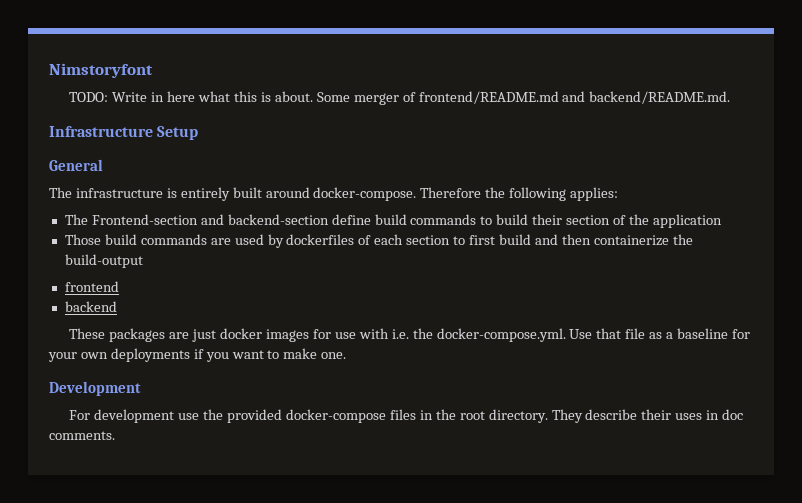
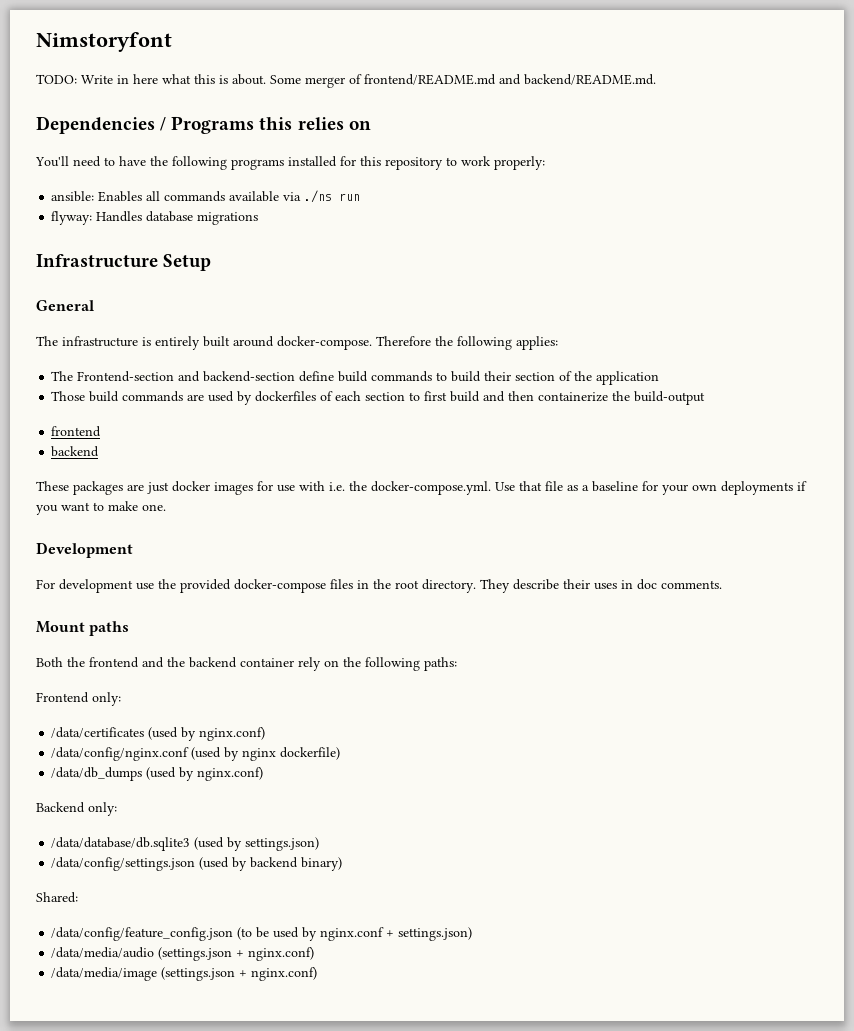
(731, 97) none -> [36,116,371,134] [35,156,545,170] [51,190,361,203] [51,211,259,225] // Dependencies / Programs this relies on // You'll need to have the following programs installed for this repository to work properly: // ansible: Enables all commands available via ./ns run // flyway: Handles database migrations
(115, 435) none -> [36,621,130,636] [36,657,457,671] [36,692,121,706] [51,727,266,741] [51,747,341,761] [51,767,264,781] [36,802,117,816] [51,837,320,851] [51,857,343,871] [36,892,78,903] [51,927,473,941] [51,947,315,961] [51,967,318,981] // Mount paths // Both the frontend and the backend container rely on the following paths: // Frontend only: // /data/certificates (used by nginx.conf) // /data/config/nginx.conf (used by nginx dockerfile) // /data/db_dumps (used by nginx.conf) // Backend only: // /data/database/db.sqlite3 (used by settings.json) // /data/config/settings.json (used by backend binary) // Shared: // /data/config/feature_config.json (to be used by nginx.conf + settings.json) // /data/media/audio (settings.json + nginx.conf) // /data/media/image (settings.json + nginx.conf)

